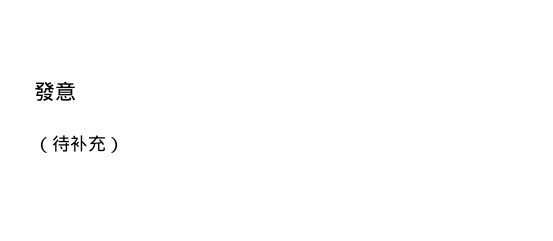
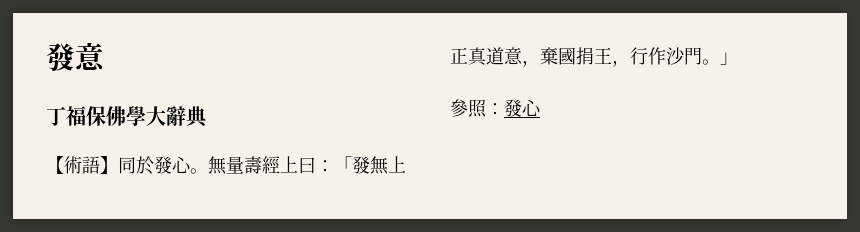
[34,135,124,153] （待补充） -> [46,106,209,128] [46,156,406,175] [450,47,738,67] [450,99,541,118] 丁福保佛學大辭典 // 【術語】同於發心。無量壽經上曰：「發無上正真道意，棄國捐王，行作沙門。」 // 參照：發心

